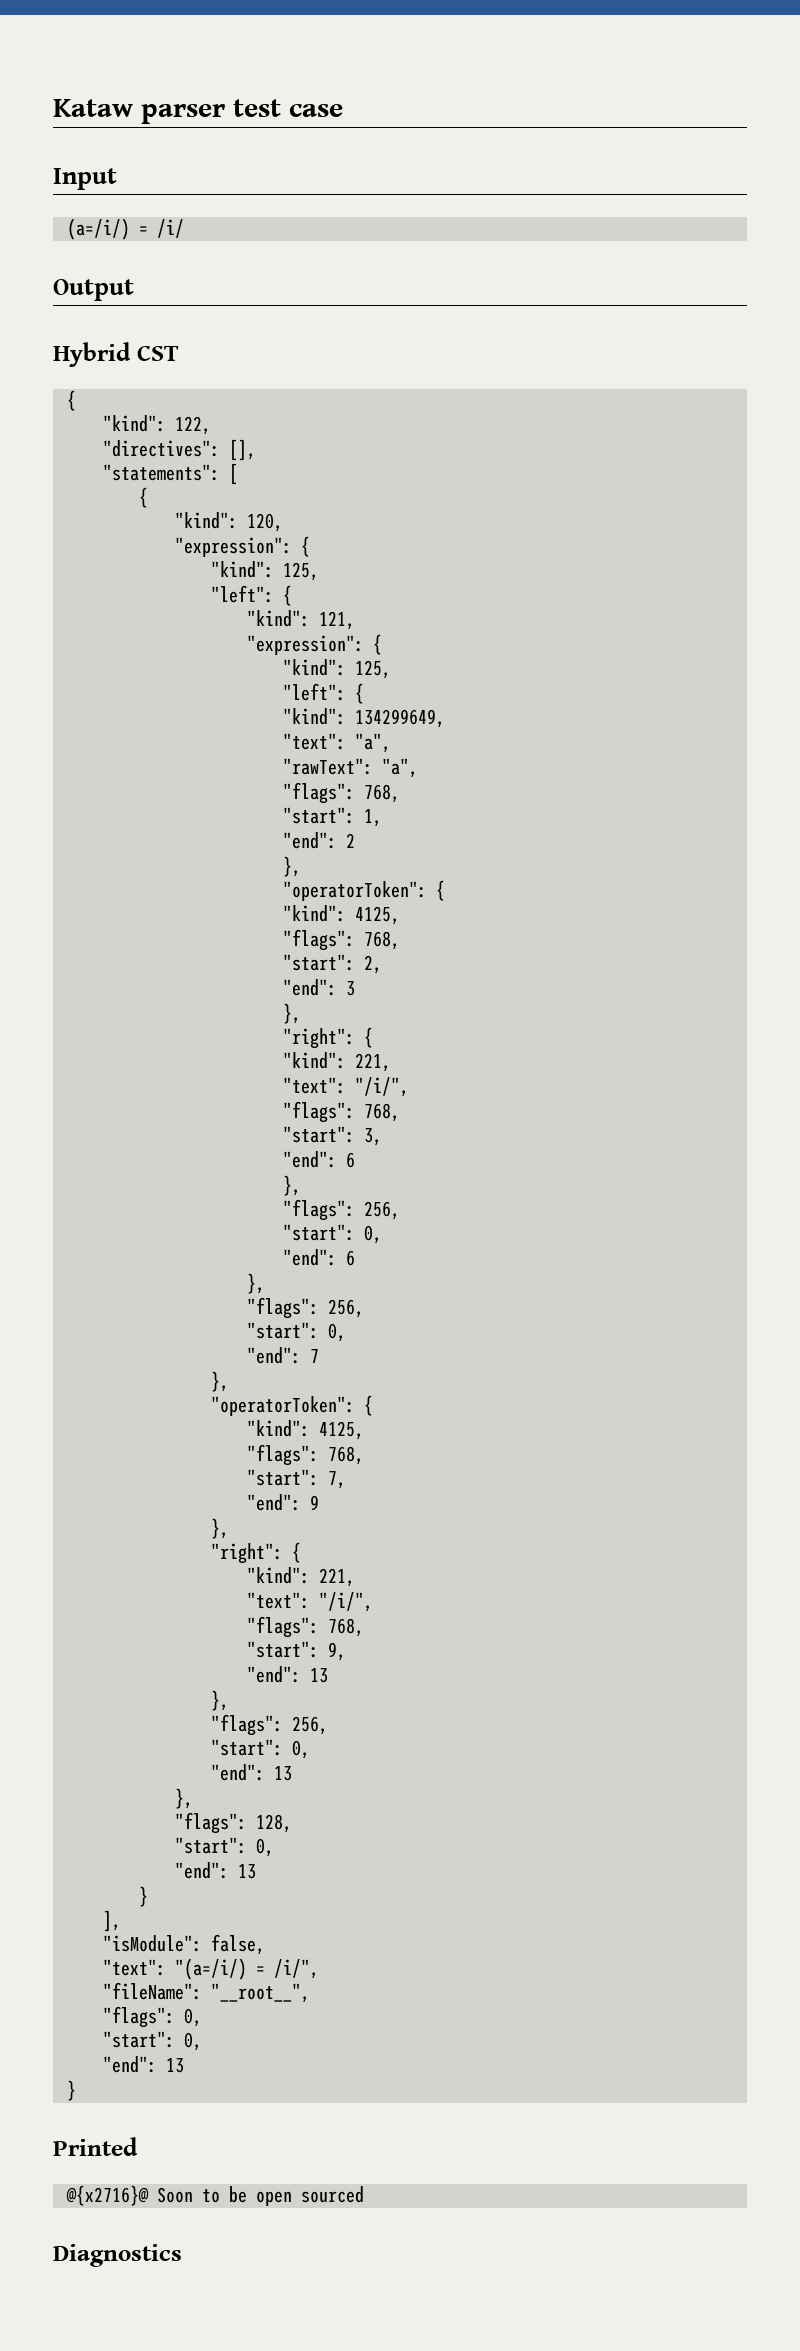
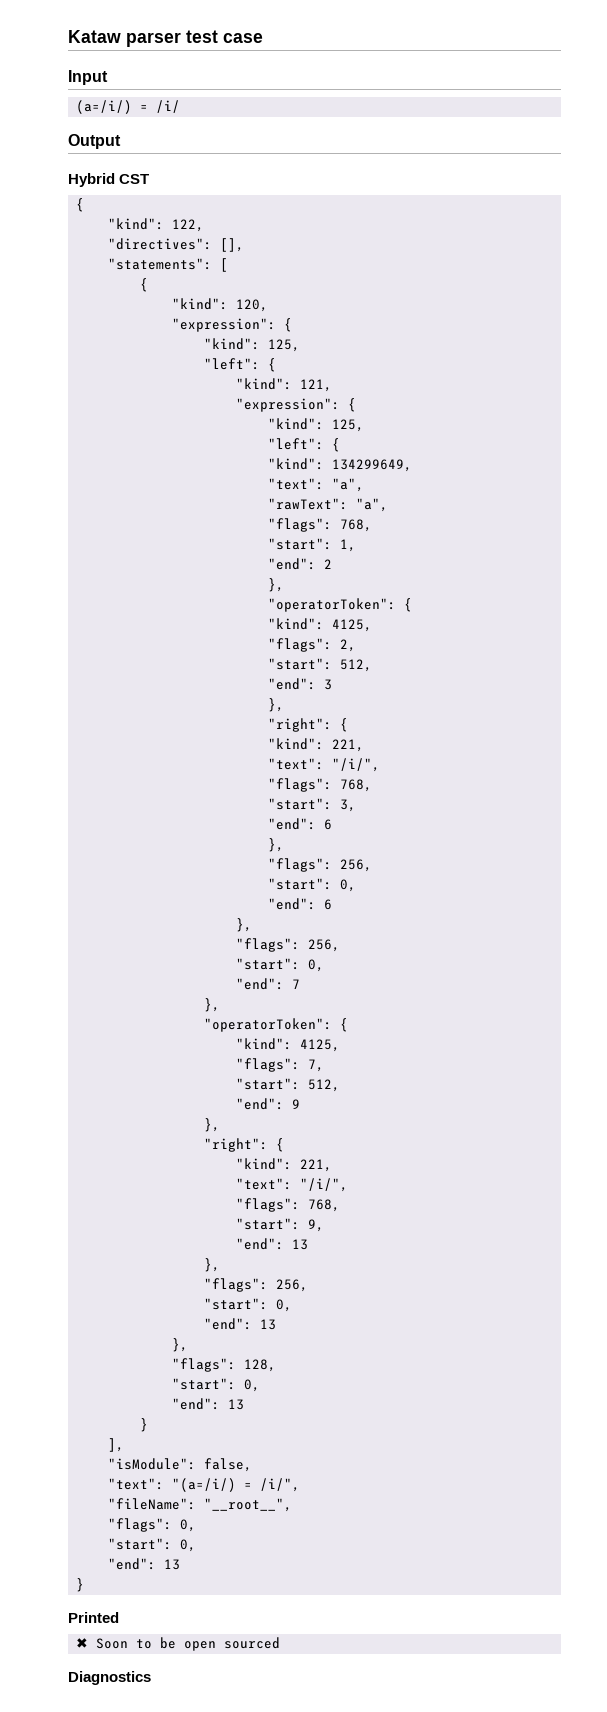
[363,931,400,950] [282,954,382,974] 768, // "start": 2, -> [340,639,357,652] [268,658,373,672] 2, // "start": 512,
[327,1446,364,1465] [246,1469,346,1489] 768, // "start": 7, -> [308,1059,325,1072] [236,1078,341,1092] 7, // "start": 512,
[65,2185,149,2206] @{x2716}@ -> [76,1638,89,1648] ✖

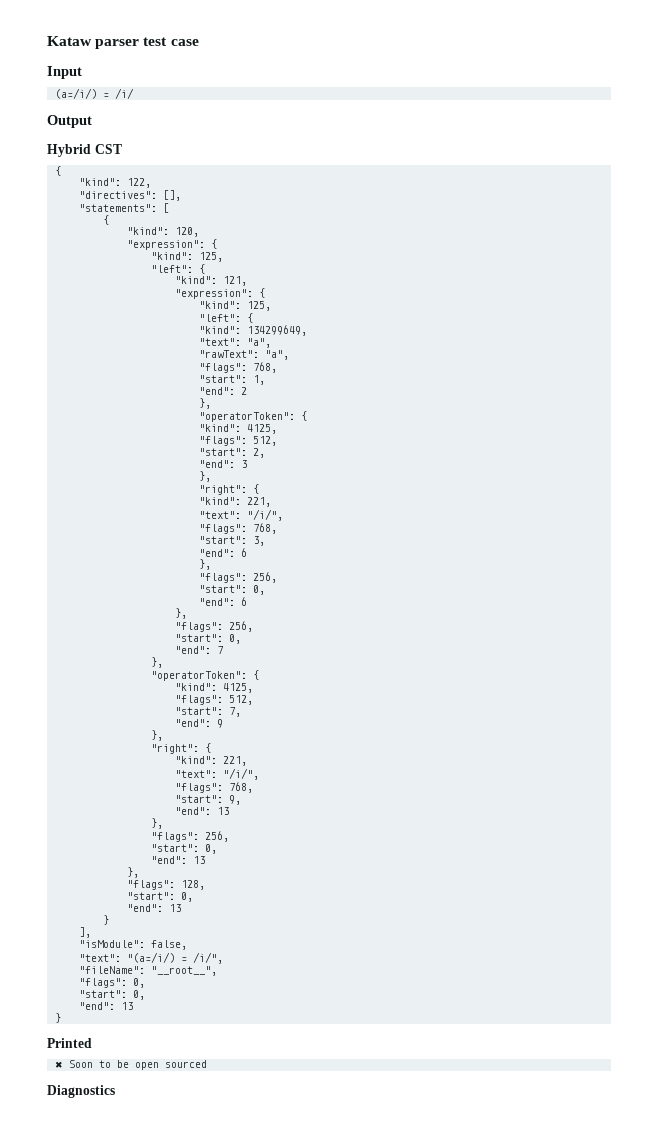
[340,639,357,652] [268,658,373,672] 2, // "start": 512, -> [252,436,277,446] [198,448,265,458] 512, // "start": 2,
[308,1059,325,1072] [236,1078,341,1092] 7, // "start": 512, -> [228,695,253,705] [174,707,241,717] 512, // "start": 7,

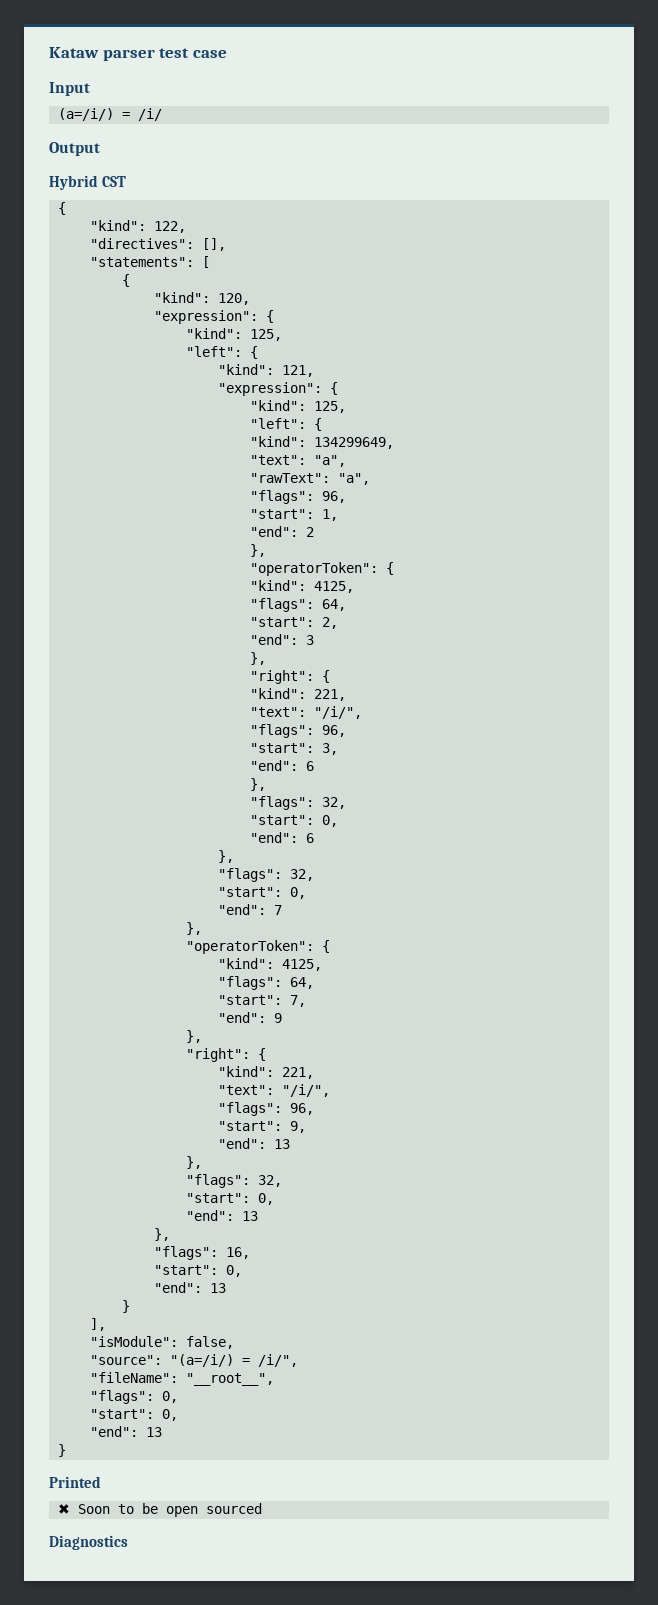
[252,362,277,373] 768, -> [321,491,346,503] 96,
[252,436,277,446] 512, -> [321,599,346,611] 64,
[252,523,277,534] 768, -> [321,725,346,737] 96,
[252,572,277,583] 256, -> [321,797,346,809] 32,
[228,621,253,632] 256, -> [289,869,314,881] 32,
[228,695,253,705] 512, -> [289,977,314,989] 64,
[228,782,253,793] 768, -> [289,1103,314,1115] 96,
[204,831,229,842] 256, -> [257,1175,282,1187] 32,
[180,880,205,890] 128, -> [225,1247,250,1259] 16,
[78,954,121,962] "text": -> [89,1355,162,1365] "source":

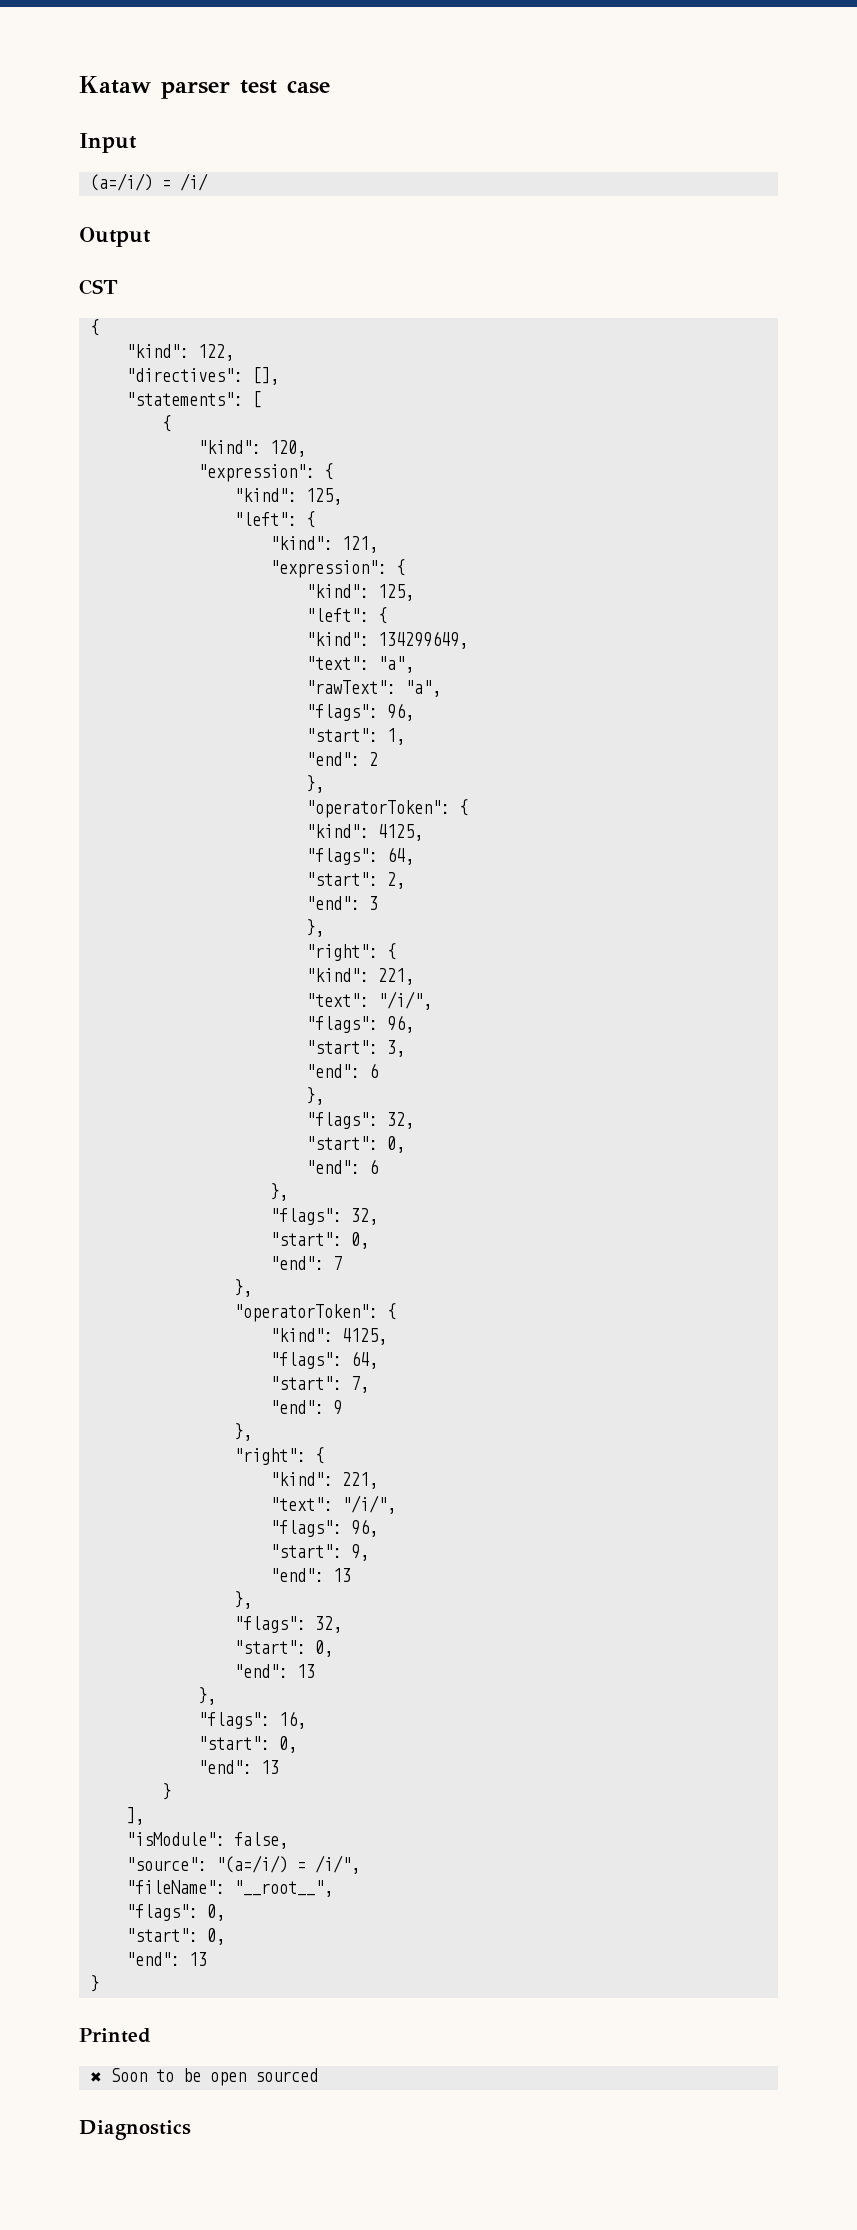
[49,175,98,190] Hybrid -> (151, 237) none

